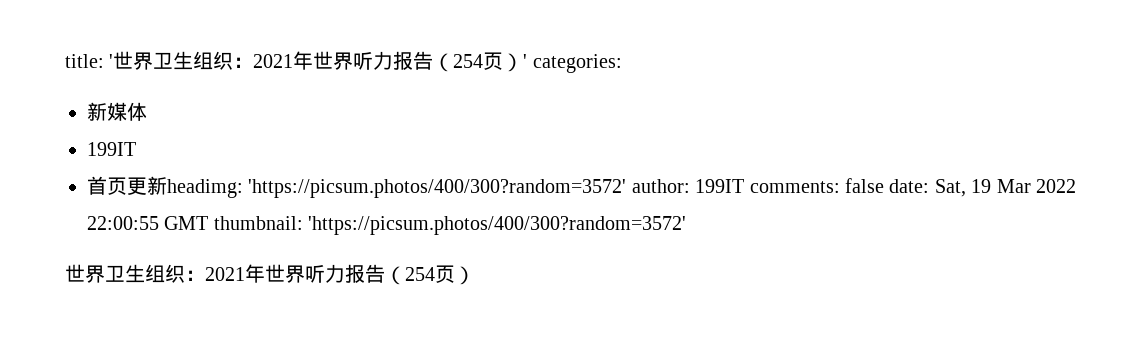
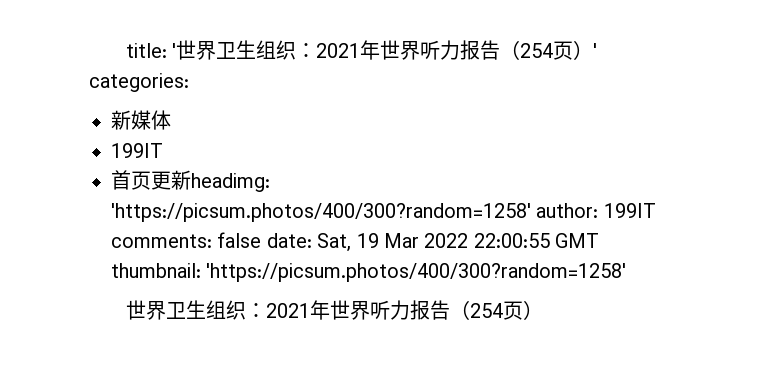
[248,179,627,198] 'https://picsum.photos/400/300?random=3572' -> [111,203,531,222] 'https://picsum.photos/400/300?random=1258'
[308,216,687,235] 'https://picsum.photos/400/300?random=3572' -> [206,263,627,282] 'https://picsum.photos/400/300?random=1258'

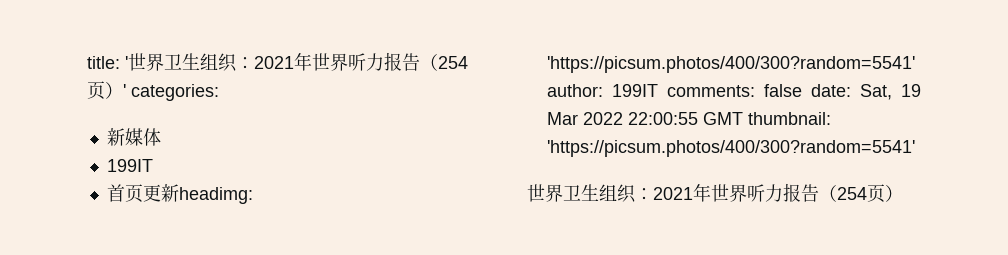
[111,203,531,222] 'https://picsum.photos/400/300?random=1258' -> [546,56,915,73] 'https://picsum.photos/400/300?random=5541'
[206,263,627,282] 'https://picsum.photos/400/300?random=1258' -> [546,140,915,157] 'https://picsum.photos/400/300?random=5541'

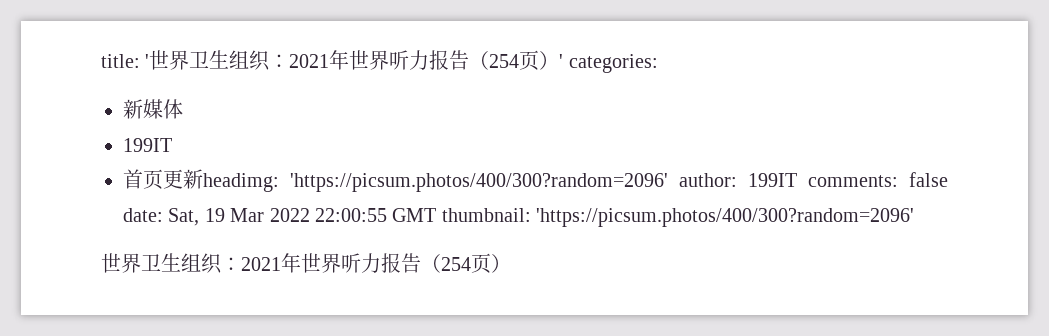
[546,56,915,73] 'https://picsum.photos/400/300?random=5541' -> [290,173,668,192] 'https://picsum.photos/400/300?random=2096'
[546,140,915,157] 'https://picsum.photos/400/300?random=5541' -> [536,208,915,227] 'https://picsum.photos/400/300?random=2096'

